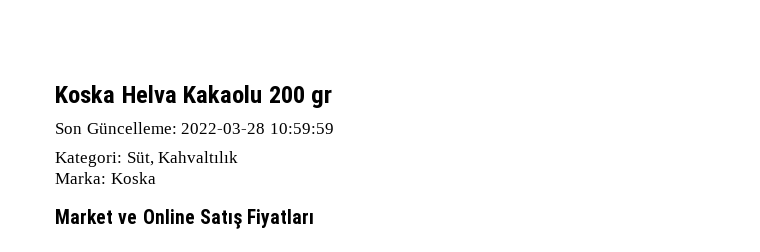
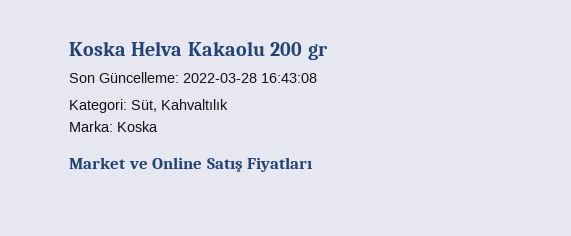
[269,123,334,134] 10:59:59 -> [261,73,317,83] 16:43:08

